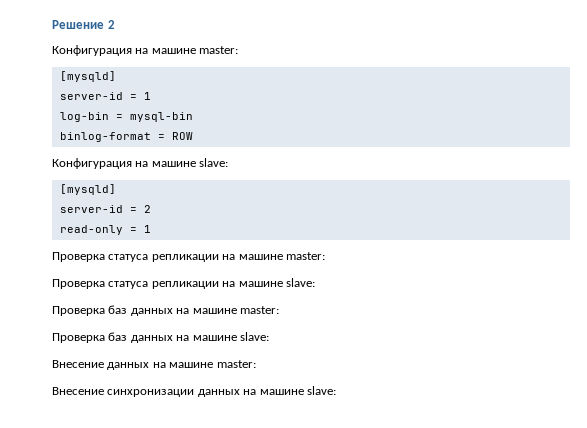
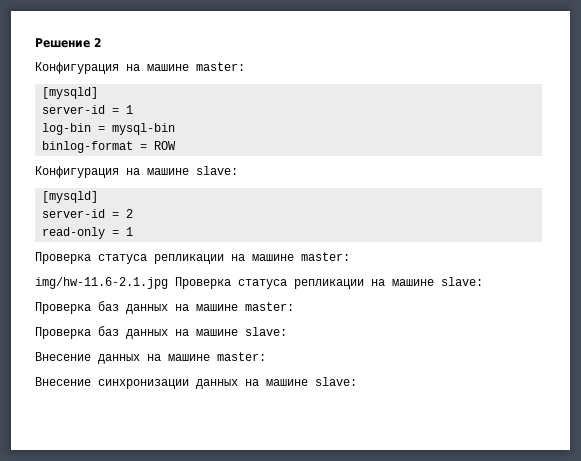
(325, 256) none -> [35,277,168,289] img/hw-11.6-2.1.jpg

